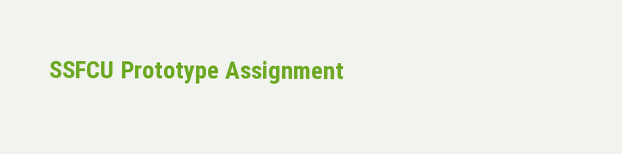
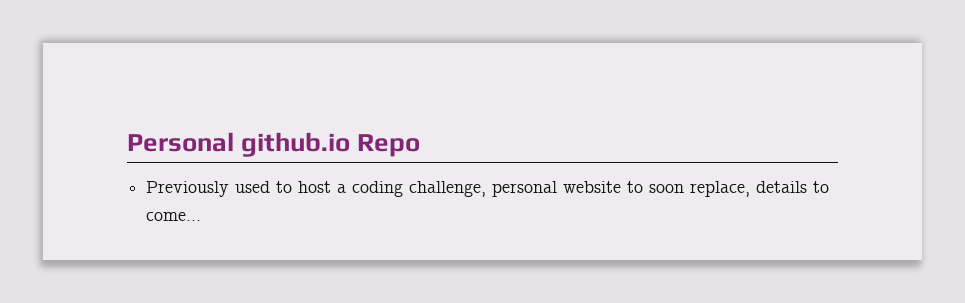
[48,60,346,85] SSFCU Prototype Assignment -> [127,132,421,157] [146,181,830,197] [146,212,202,221] Personal github.io Repo // Previously used to host a coding challenge, personal website to soon replace, details to come...

